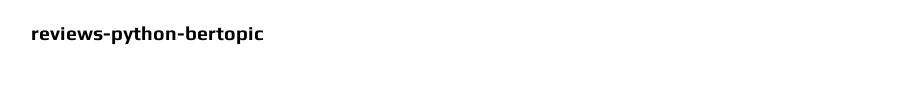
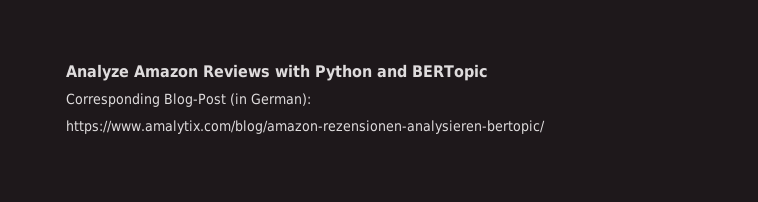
[31,26,264,45] reviews-python-bertopic -> [66,64,488,81] [66,93,311,107] [66,120,545,134] Analyze Amazon Reviews with Python and BERTopic // Corresponding Blog-Post (in German): // https://www.amalytix.com/blog/amazon-rezensionen-analysieren-bertopic/

